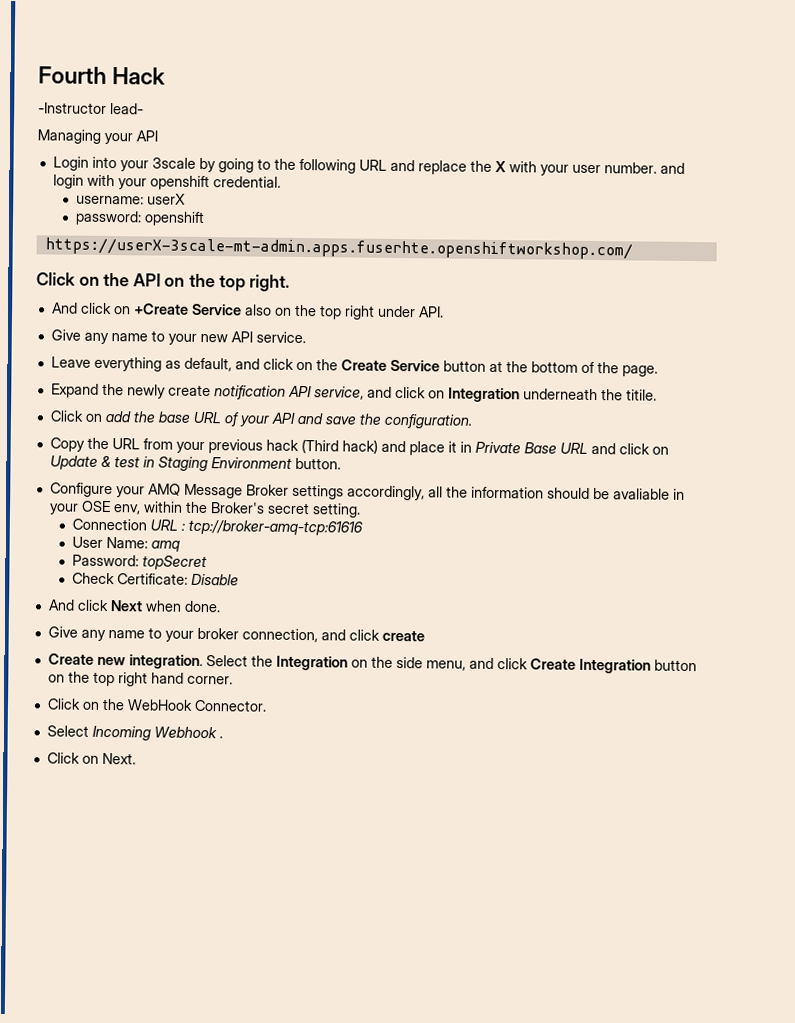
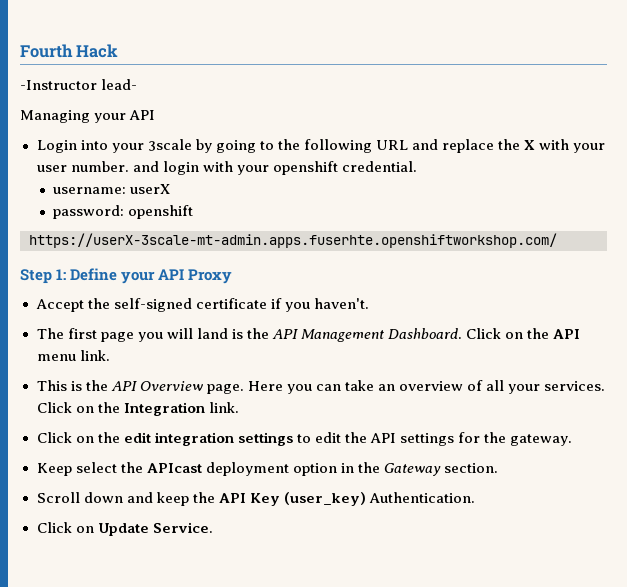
[36,272,291,292] [51,302,444,320] [50,329,306,345] [50,356,658,377] [50,383,657,403] [49,410,473,429] [49,437,669,456] [49,455,341,472] [49,482,685,501] [48,500,361,518] [71,518,363,536] [71,536,180,552] [71,554,207,571] [71,572,239,586] [47,599,221,613] [47,626,425,643] [47,653,697,674] [47,671,233,687] [46,698,267,712] [46,725,223,741] [46,752,136,765] Click on the API on the top right. // And click on +Create Service also on the top right under API. // Give any name to your new API service. // Leave everything as default, and click on the Create Service button at the bottom of the page. // Expand the newly create notification API service, and click on Integration underneath the titile. // Click on add the base URL of your API and save the configuration. // Copy the URL from your previous hack (Third hack) and place it in Private Base URL and click on Update & test in Staging Environment button. // Configure your AMQ Message Broker settings accordingly, all the information should be avaliable in your OSE env, within the Broker's secret setting. // Connection URL : tcp://broker-amq-tcp:61616 // User Name: amq // Password: topSecret // Check Certificate: Disable // And click Next when done. // Give any name to your broker connection, and click create // Create new integration. Select the Integration on the side menu, and click Create Integration button on the top right hand corner. // Click on the WebHook Connector. // Select Incoming Webhook . // Click on Next. -> [20,268,233,284] [35,298,369,312] [36,328,581,342] [36,350,110,361] [36,380,606,394] [36,402,239,416] [36,432,573,446] [36,462,498,476] [36,492,475,506] [36,522,213,536] Step 1: Define your API Proxy // Accept the self-signed certificate if you haven't. // The first page you will land is the API Management Dashboard. Click on the API menu link. // This is the API Overview page. Here you can take an overview of all your services. Click on the Integration link. // Click on the edit integration settings to edit the API settings for the gateway. // Keep select the APIcast deployment option in the Gateway section. // Scroll down and keep the API Key (user_key) Authentication. // Click on Update Service.

